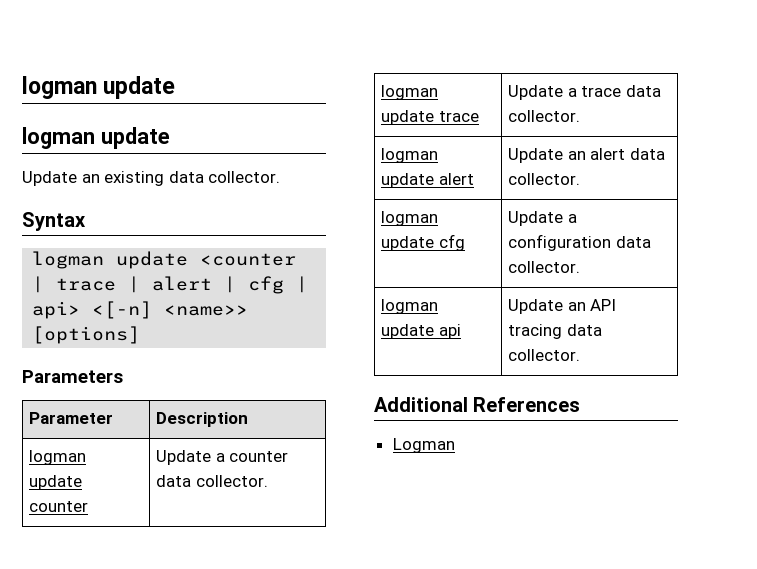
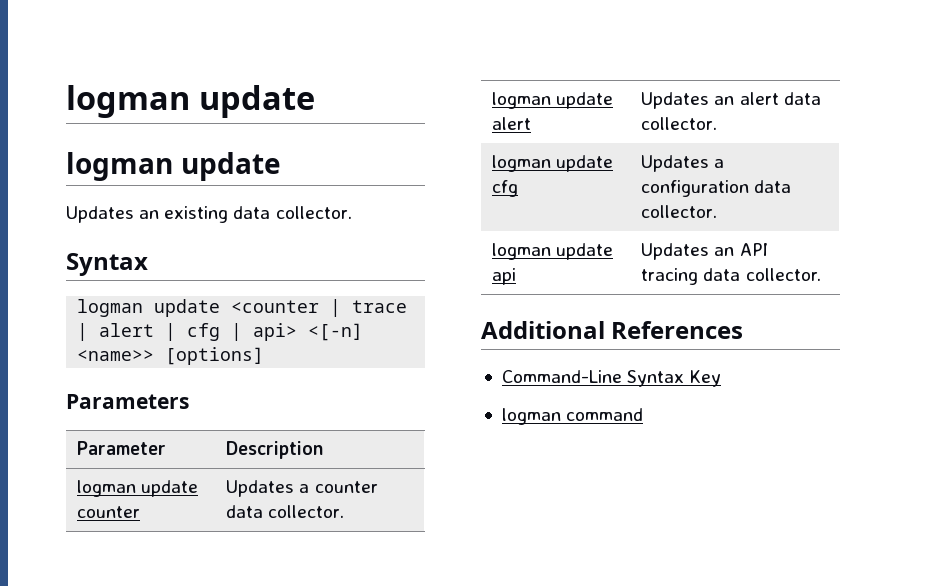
[22,171,77,186] Update -> [66,206,134,223] Updates
[156,450,212,465] Update -> [226,480,295,497] Updates
[381,85,439,100] [381,110,479,125] [508,85,662,100] [508,110,581,122] // logman update trace | Update a trace data collector. -> (345, 511) none
[508,148,564,163] Update -> [641,92,710,109] Updates
[508,211,564,226] Update -> [641,155,710,172] Updates
[508,299,564,314] Update -> [641,243,710,260] Updates
[392,438,455,453] Logman -> [501,370,722,387] [501,408,644,425] Command-Line Syntax Key // logman command

